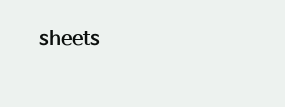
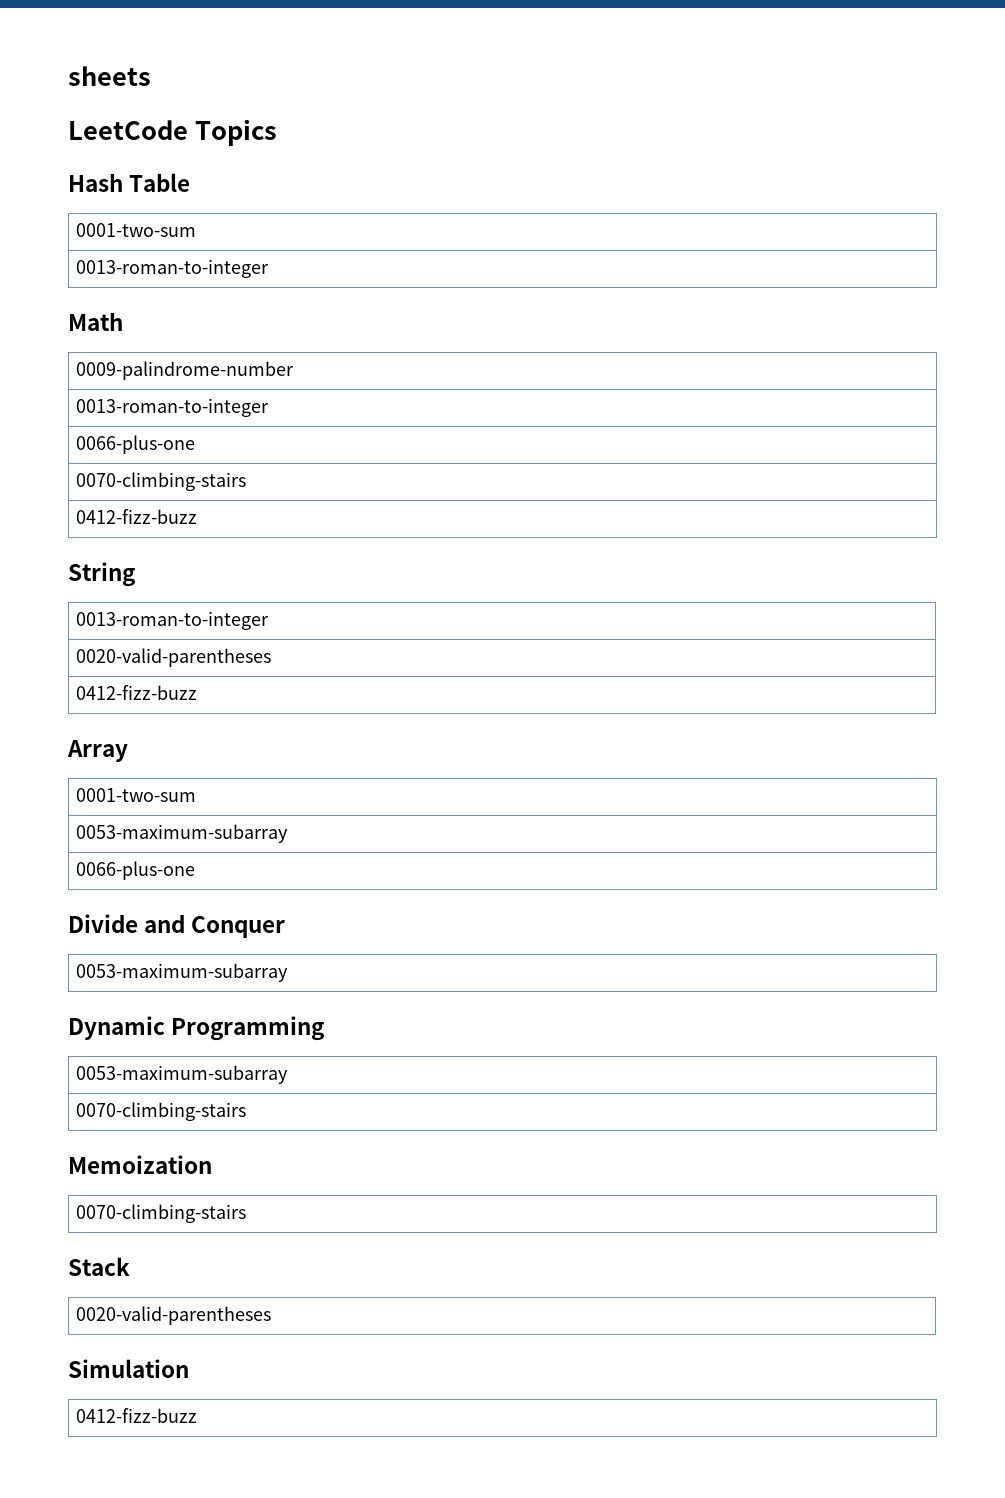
(100, 38) none -> [68,119,277,146] [68,173,191,192] [76,223,197,237] [76,259,270,278] [68,312,123,331] [76,361,295,380] [76,398,270,417] [76,435,196,454] [76,472,247,491] [76,509,198,524] [68,562,136,587] [76,611,270,630] [76,648,272,667] [76,685,198,700] [67,740,128,762] [76,788,197,802] [76,824,289,843] [76,861,196,880] [68,914,286,938] [76,963,289,982] [68,1016,326,1041] [76,1065,289,1084] [76,1102,247,1121] [68,1155,212,1174] [76,1204,247,1223] [68,1257,130,1276] [76,1306,272,1325] [68,1359,189,1378] [76,1408,198,1423] // LeetCode Topics // Hash Table // 0001-two-sum // 0013-roman-to-integer // Math // 0009-palindrome-number // 0013-roman-to-integer // 0066-plus-one // 0070-climbing-stairs // 0412-fizz-buzz // String // 0013-roman-to-integer // 0020-valid-parentheses // 0412-fizz-buzz // Array // 0001-two-sum // 0053-maximum-subarray // 0066-plus-one // Divide and Conquer // 0053-maximum-subarray // Dynamic Programming // 0053-maximum-subarray // 0070-climbing-stairs // Memoization // 0070-climbing-stairs // Stack // 0020-valid-parentheses // Simulation // 0412-fizz-buzz

